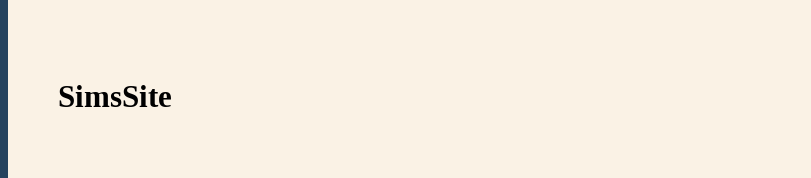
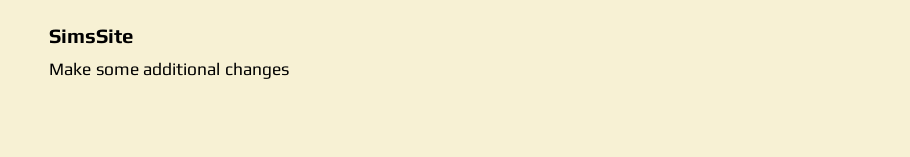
(172, 96) none -> [49,62,290,79] // Make some additional changes

